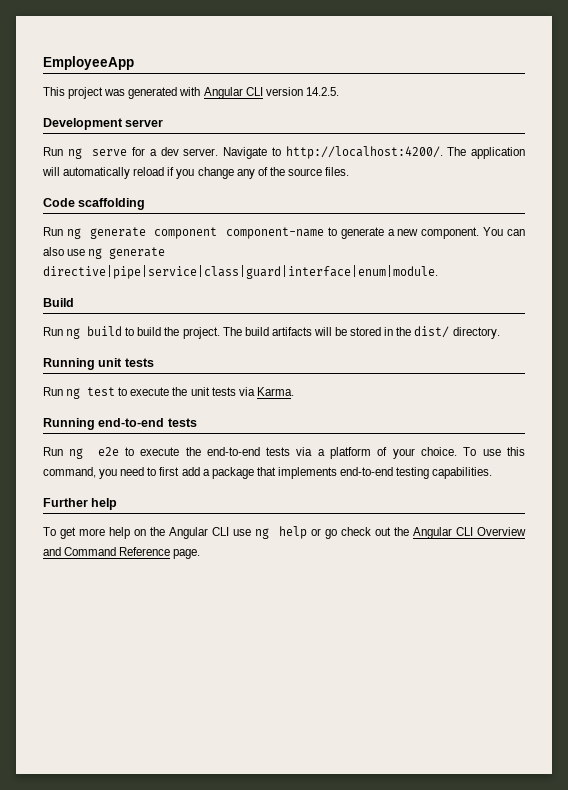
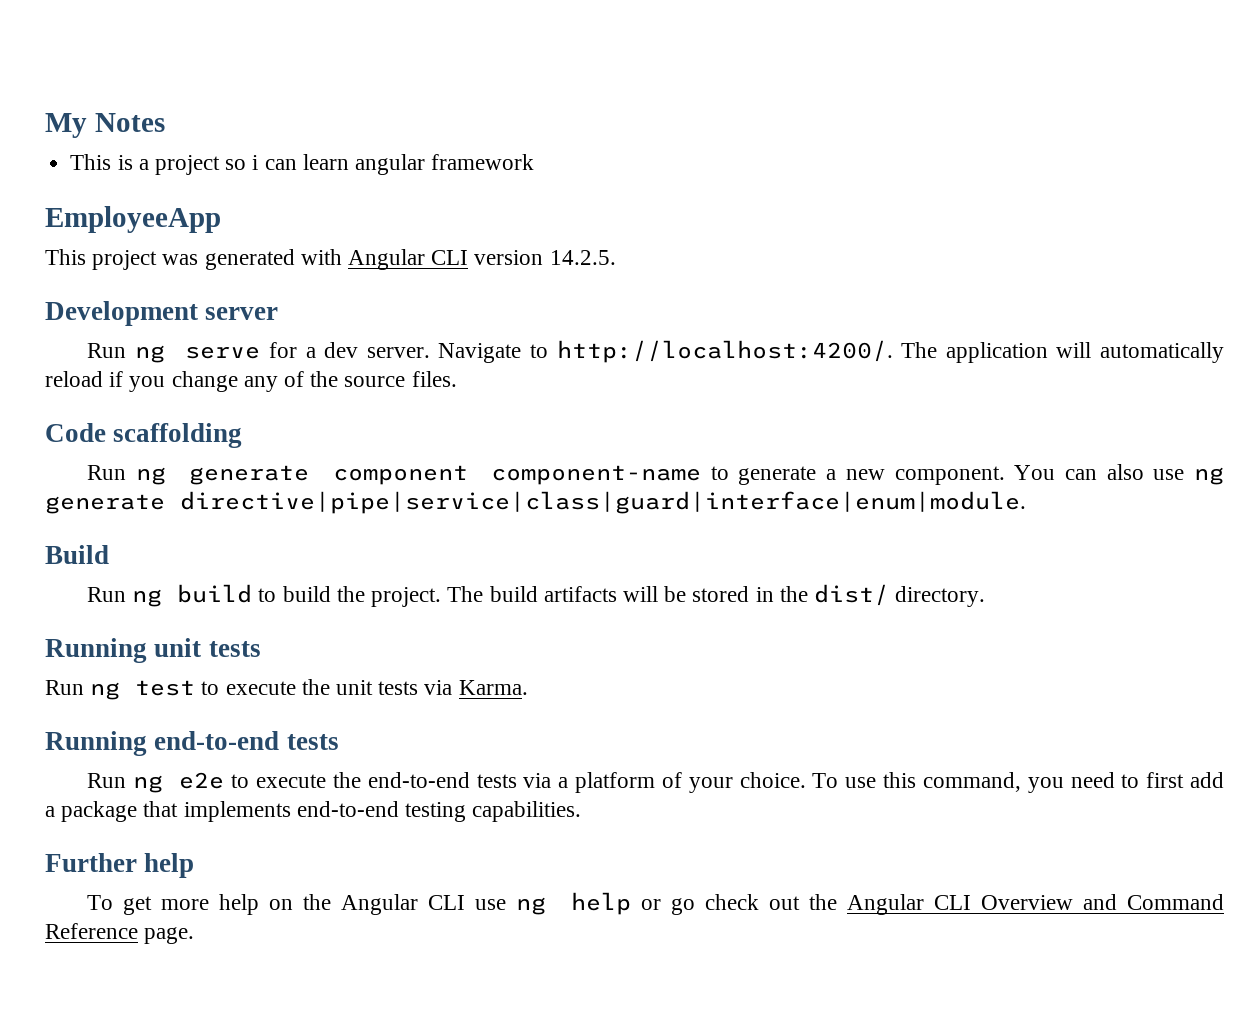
(43, 63) none -> [45,113,165,138] [70,154,535,175] My Notes // This is a project so i can learn angular framework //

